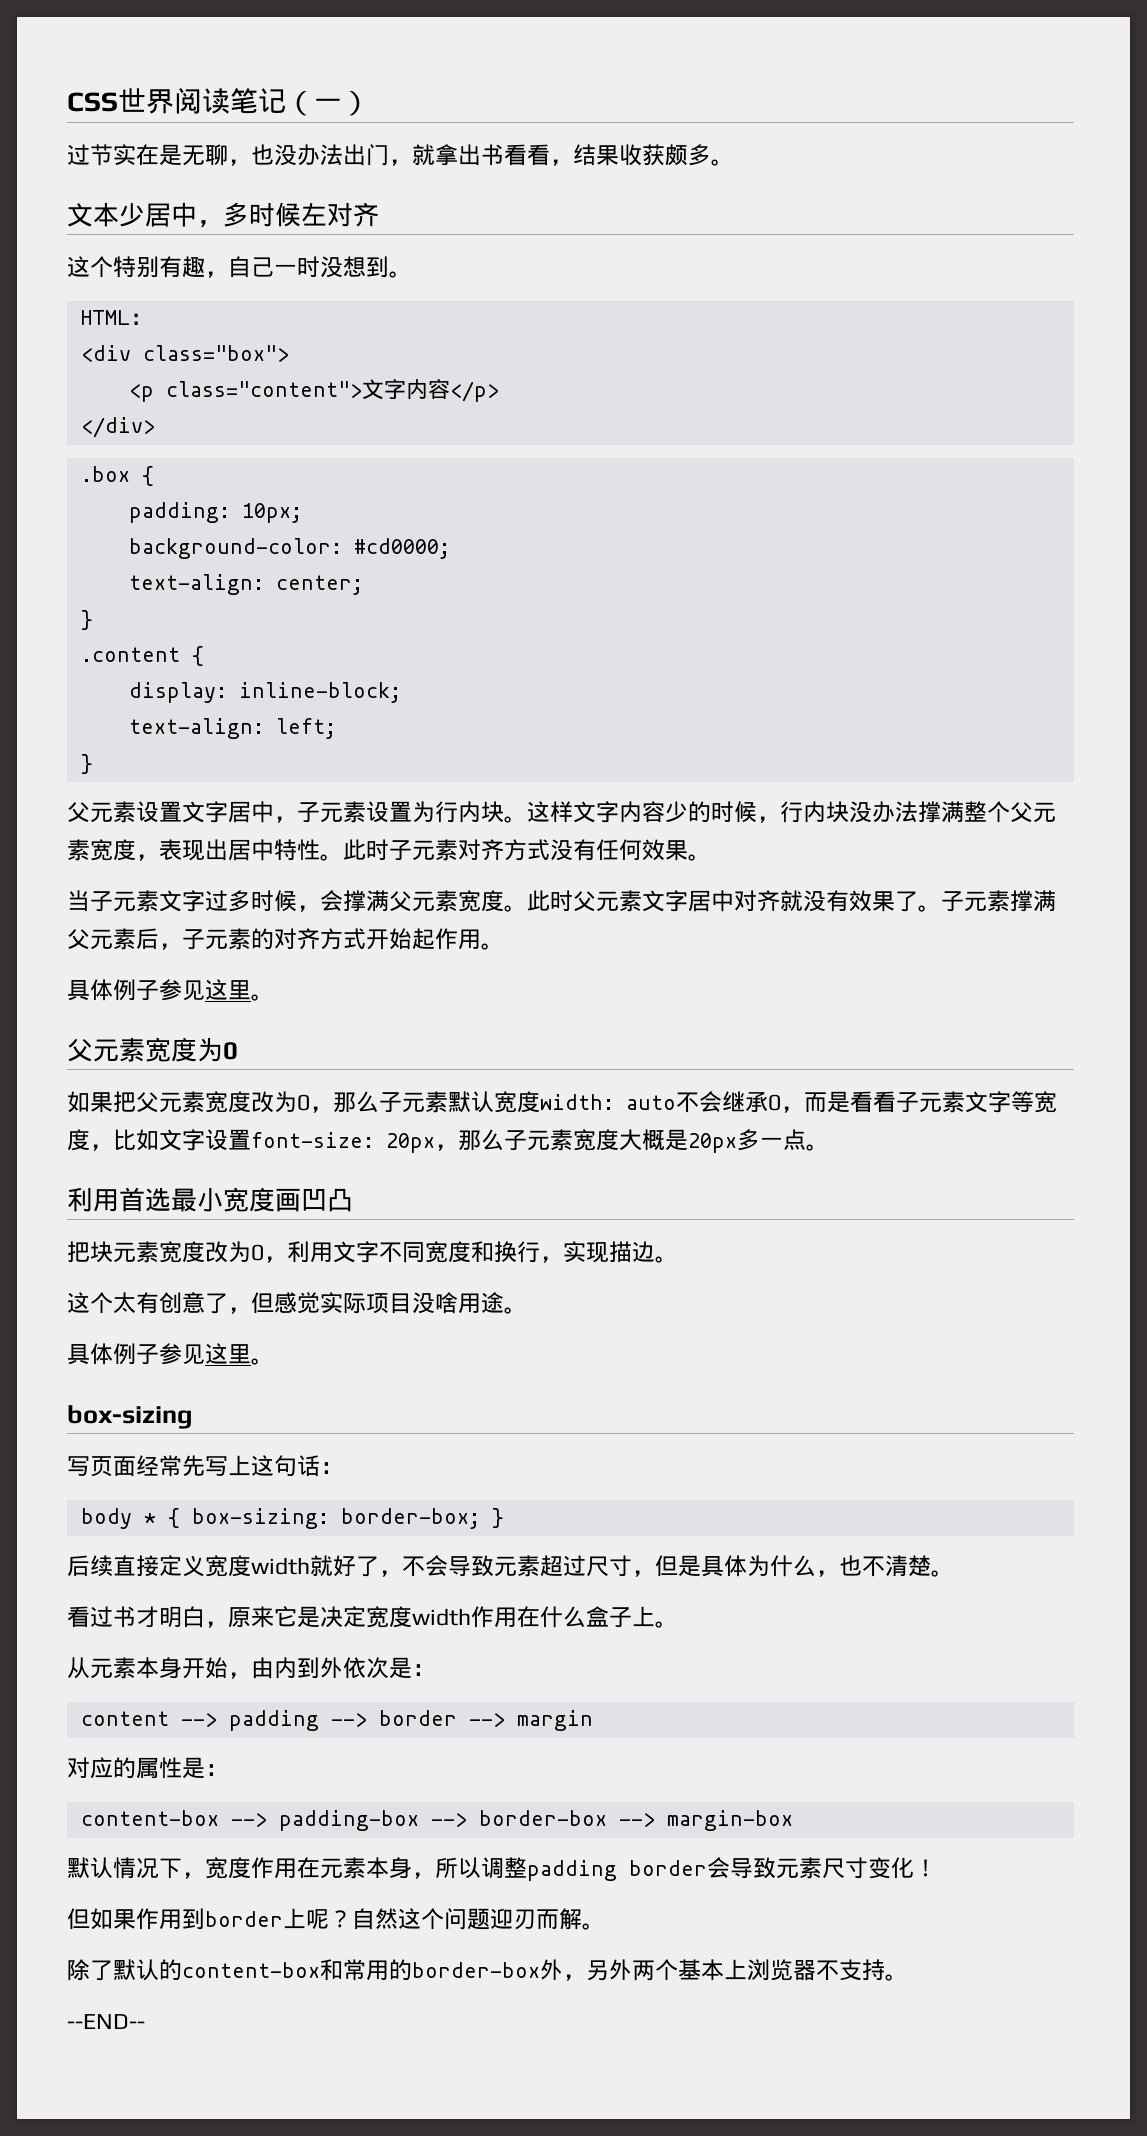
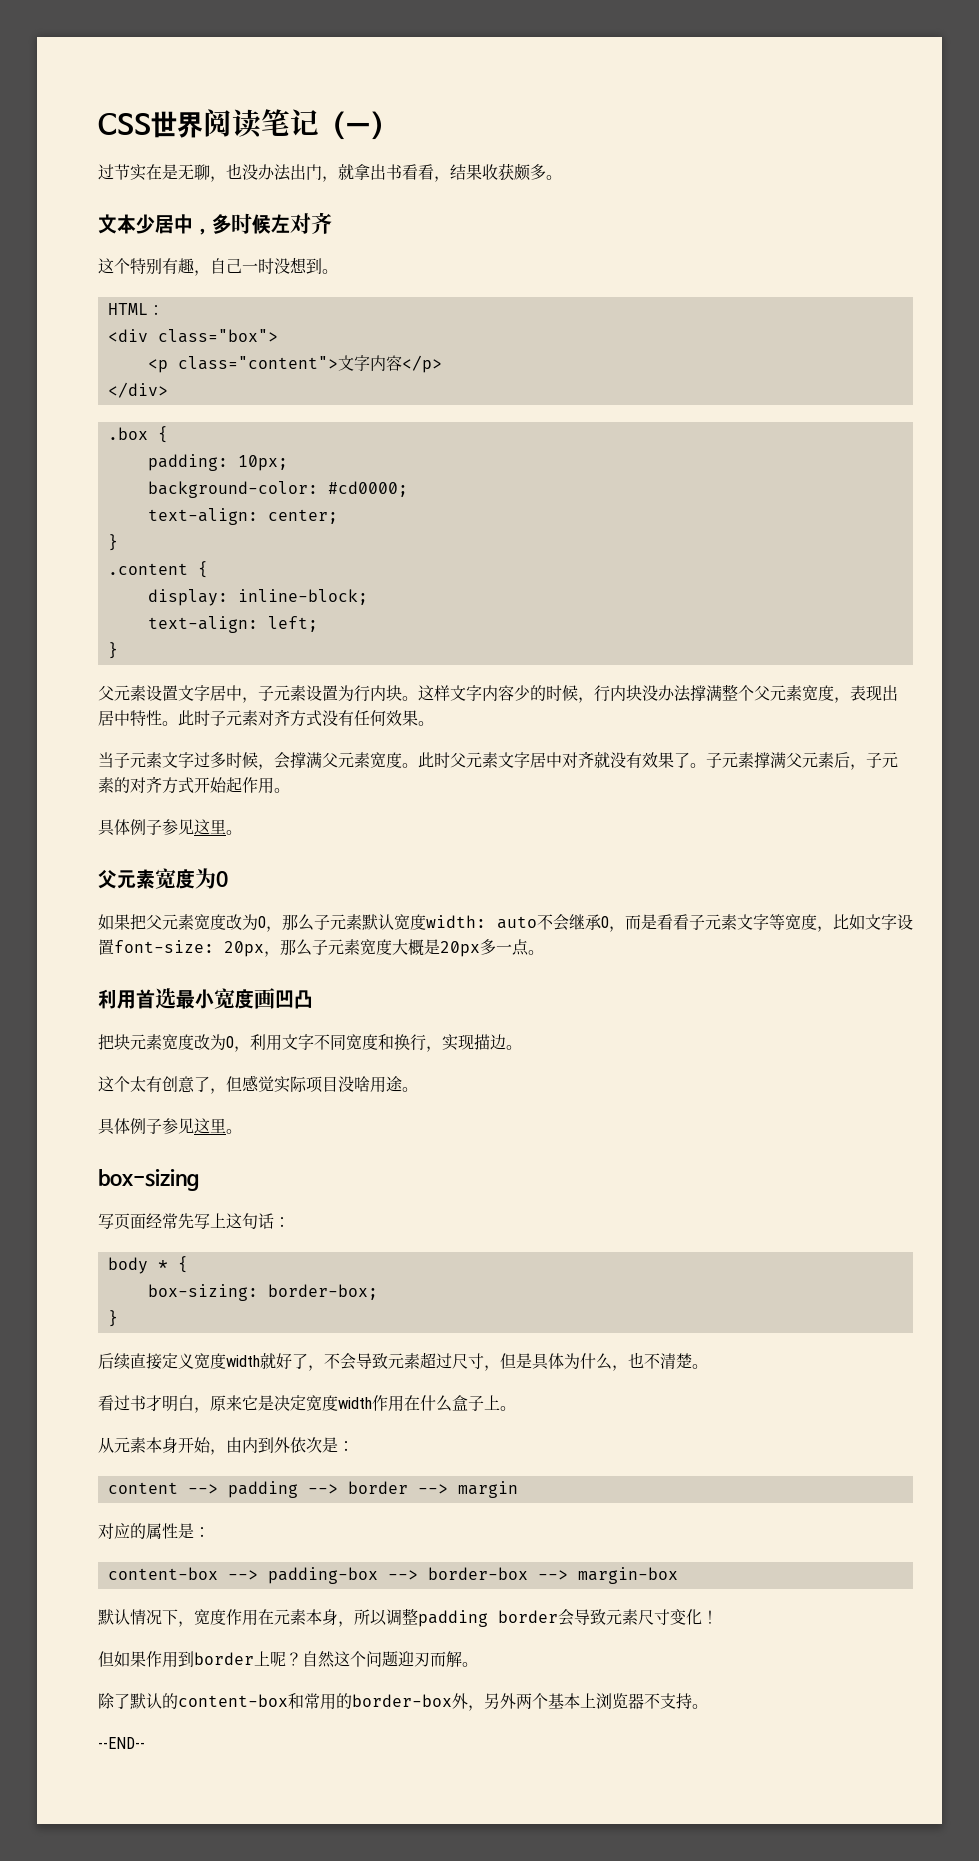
(180, 1518) none -> (188, 1264) //
(480, 1518) none -> (378, 1292) //

